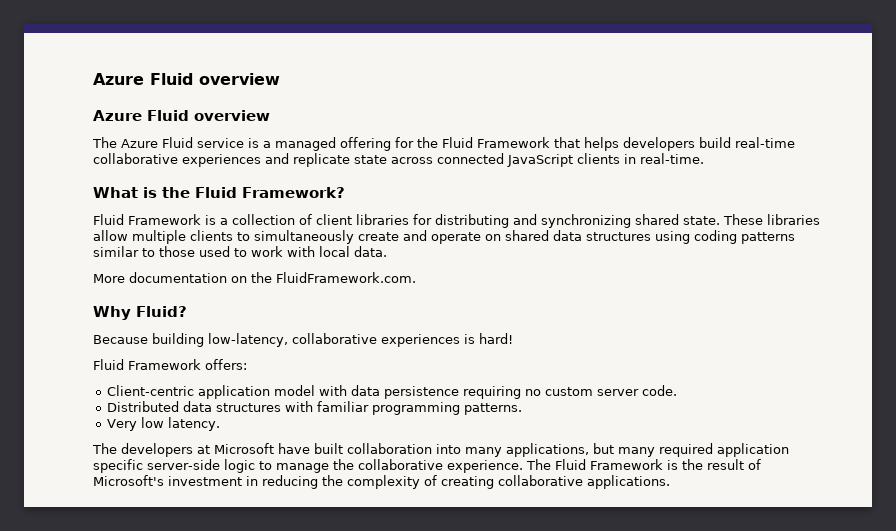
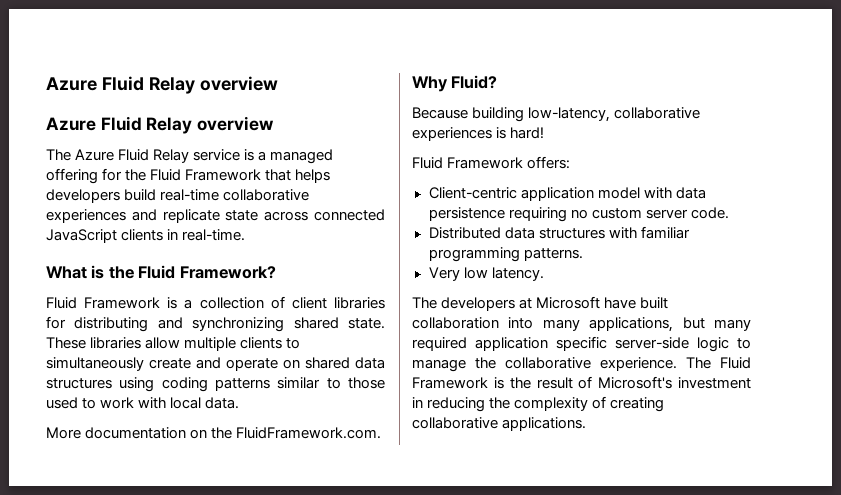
[93,73,193,85] Azure Fluid -> [46,76,195,94] Azure Fluid Relay
(189, 115) none -> [146,117,193,134] Relay
(193, 142) none -> [153,149,190,163] Relay

